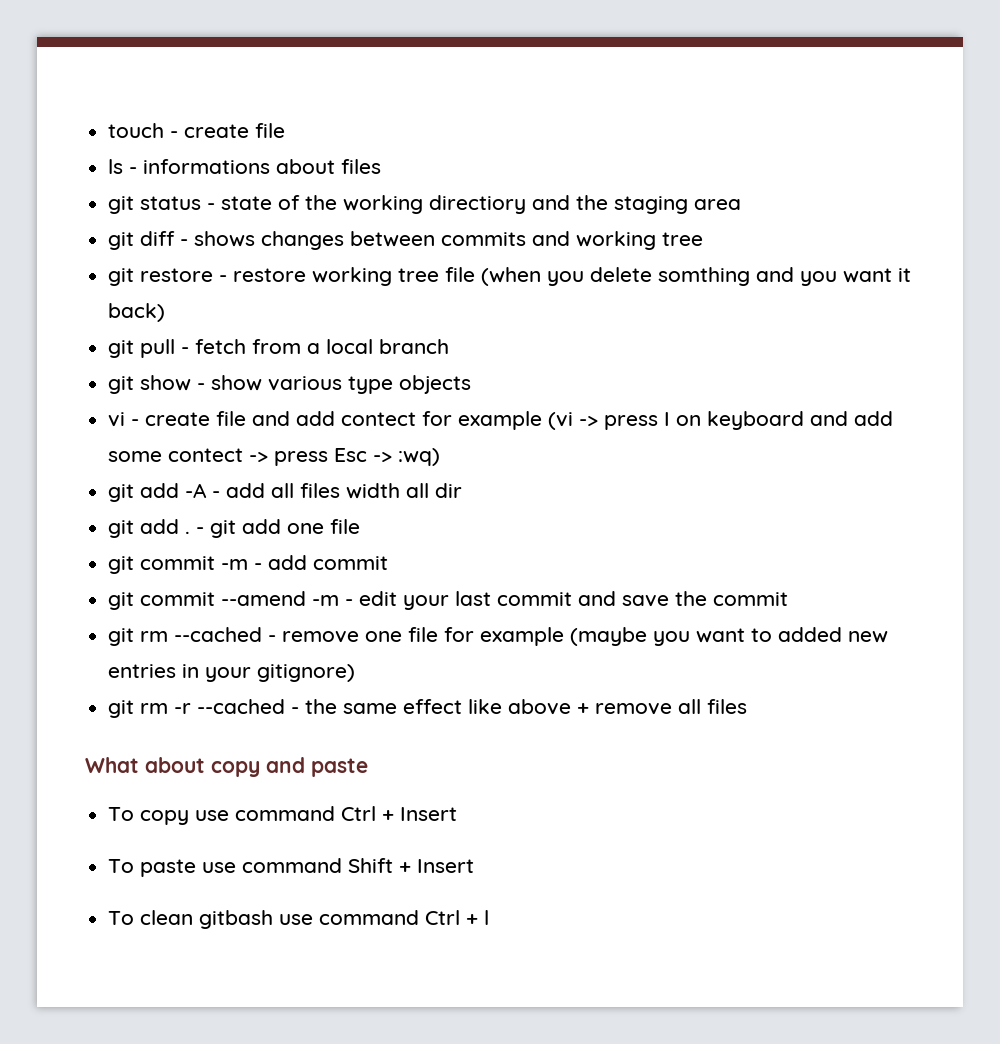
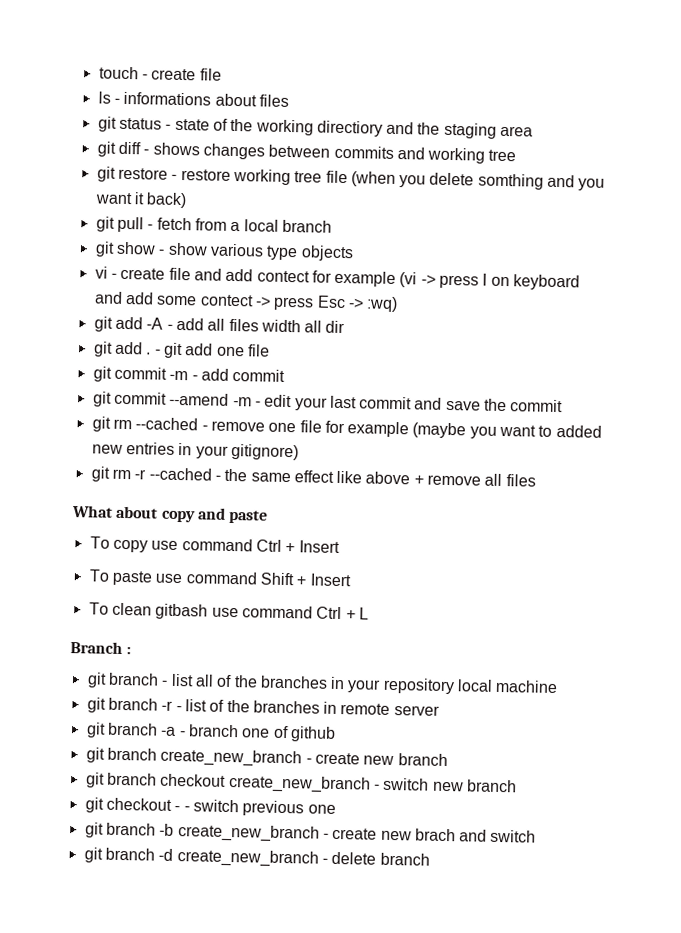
[484,910,490,925] l -> [358,607,369,620] [70,641,132,655] [86,672,559,695] [86,697,440,716] [85,722,336,742] [85,747,448,768] [85,772,517,794] [84,797,336,817] [84,822,537,843] [83,847,430,868] L // Branch : // git branch - list all of the branches in your repository local machine // git branch -r - list of the branches in remote server // git branch -a - branch one of github // git branch create_new_branch - create new branch // git branch checkout create_new_branch - switch new branch // git checkout - - switch previous one // git branch -b create_new_branch - create new brach and switch // git branch -d create_new_branch - delete branch

